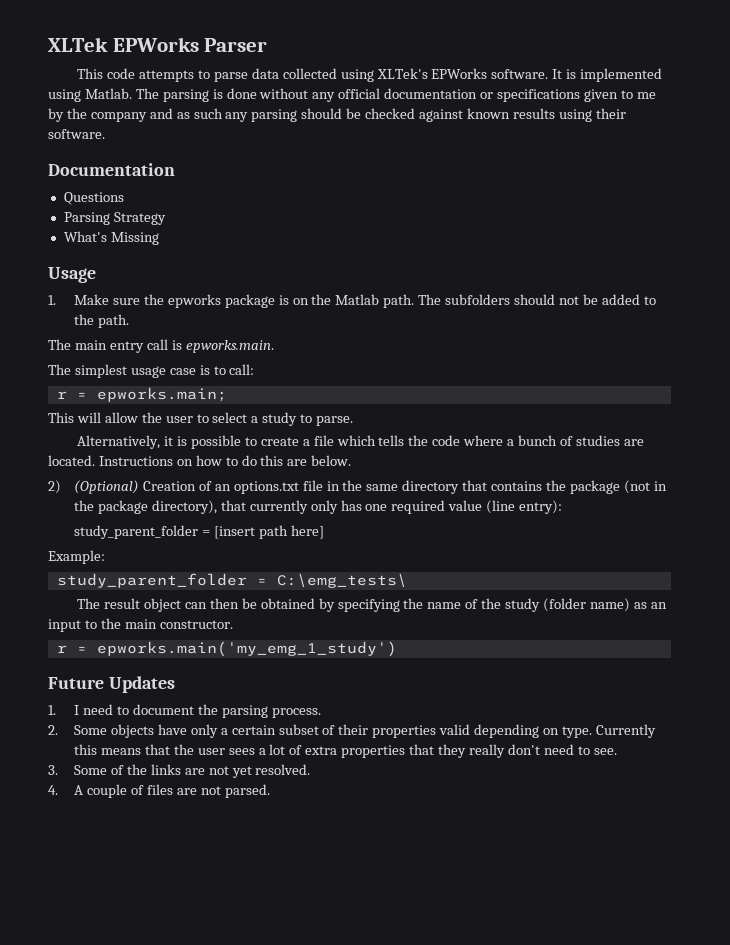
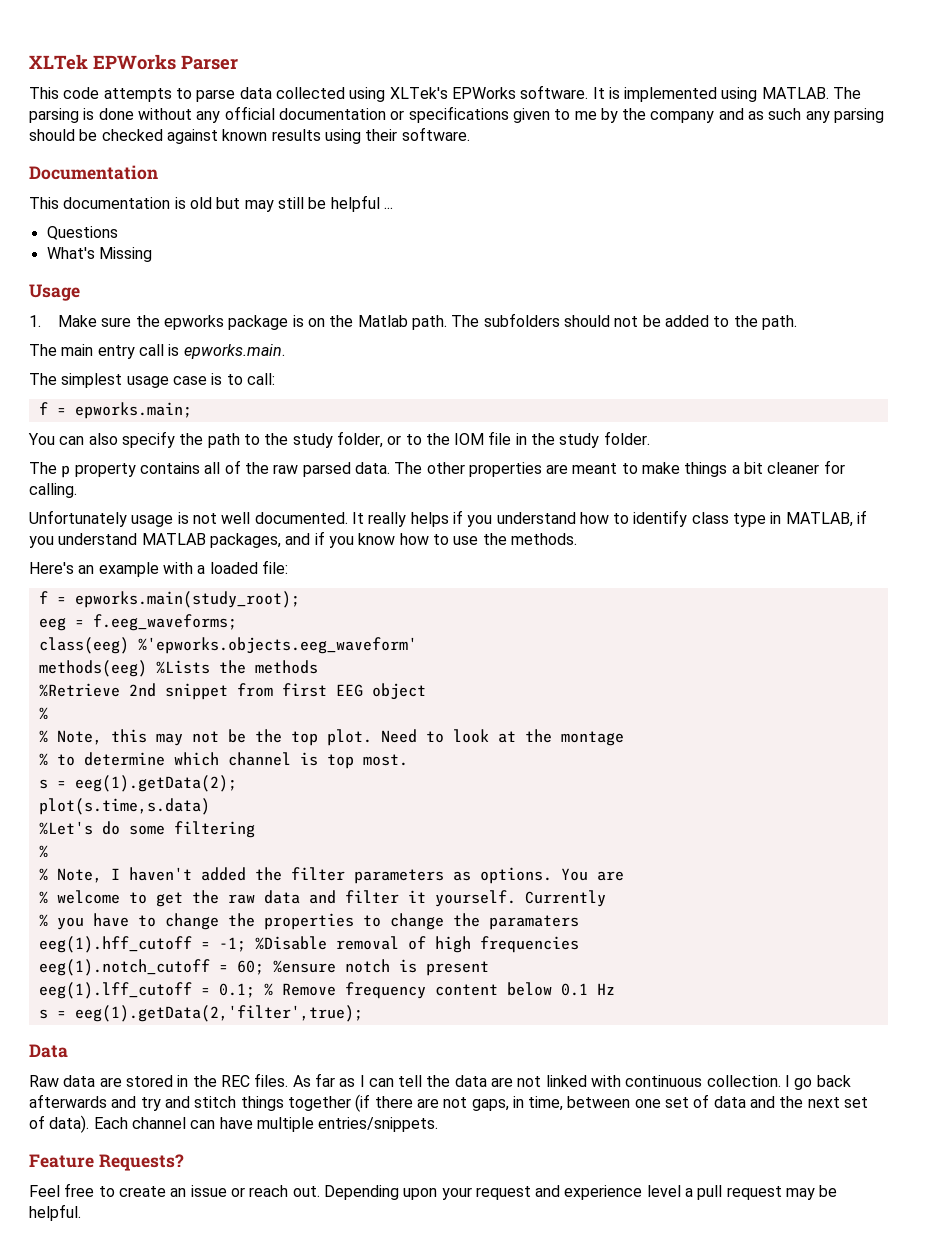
[84,88,132,99] Matlab. -> [761,87,829,99] MATLAB.
(175, 169) none -> [29,195,393,212] // This documentation is old but may still be helpful ...
[63,212,166,225] // Parsing Strategy -> (118, 233) none
[56,391,67,399] r -> [38,402,48,415] f
[48,412,354,426] [77,435,644,449] [48,455,352,466] [48,480,667,494] [74,500,563,514] [74,525,324,539] [48,550,105,564] [56,573,407,588] [77,598,667,612] [48,618,233,632] [56,641,397,657] [48,676,175,693] [48,704,321,718] [48,724,656,738] [74,744,617,758] [48,764,311,778] [48,784,270,798] This will allow the user to select a study to parse. // Alternatively, it is possible to create a file which tells the code where a bunch of studies are located. Instructions on how to do this are below. // 2) (Optional) Creation of an options.txt file in the same directory that contains the package (not in the package directory), that currently only has one required value (line entry): // study_parent_folder = [insert path here] // Example: // study_parent_folder = C:\emg_tests\ // The result object can then be obtained by specifying the name of the study (folder name) as an input to the main constructor. // r = epworks.main('my_emg_1_study') // Future Updates // 1. I need to document the parsing process. // 2. Some objects have only a certain subset of their properties valid depending on type. Currently this means that the user sees a lot of extra properties that they really don't need to see. // 3. Some of the links are not yet resolved. // 4. A couple of files are not parsed. -> [28,431,650,448] [29,460,845,478] [29,483,77,498] [29,510,868,527] [29,531,577,548] [29,560,288,577] [38,591,300,608] [38,614,237,631] [38,637,417,654] [38,660,318,677] [38,683,426,700] [38,707,48,720] [38,729,624,746] [38,752,408,769] [38,775,237,792] [38,798,210,815] [38,821,255,838] [38,845,48,858] [38,867,624,884] [38,890,606,907] [38,913,579,930] [38,936,579,953] [38,959,489,976] [38,982,615,999] [38,1005,363,1022] [29,1044,68,1058] [29,1073,851,1090] [29,1094,869,1112] [29,1115,439,1133] [29,1154,184,1171] [29,1183,838,1200] [29,1204,81,1221] You can also specify the path to the study folder, or to the IOM file in the study folder. // The p property contains all of the raw parsed data. The other properties are meant to make things a bit cleaner for calling. // Unfortunately usage is not well documented. It really helps if you understand how to identify class type in MATLAB, if you understand MATLAB packages, and if you know how to use the methods. // Here's an example with a loaded file: // f = epworks.main(study_root); // eeg = f.eeg_waveforms; // class(eeg) %'epworks.objects.eeg_waveform' // methods(eeg) %Lists the methods // %Retrieve 2nd snippet from first EEG object // % // % Note, this may not be the top plot. Need to look at the montage // % to determine which channel is top most. // s = eeg(1).getData(2); // plot(s.time,s.data) // %Let's do some filtering // % // % Note, I haven't added the filter parameters as options. You are // % welcome to get the raw data and filter it yourself. Currently // % you have to change the properties to change the paramaters // eeg(1).hff_cutoff = -1; %Disable removal of high frequencies // eeg(1).notch_cutoff = 60; %ensure notch is present // eeg(1).lff_cutoff = 0.1; % Remove frequency content below 0.1 Hz // s = eeg(1).getData(2,'filter',true); // Data // Raw data are stored in the REC files. As far as I can tell the data are not linked with continuous collection. I go back afterwards and try and stitch things together (if there are not gaps, in time, between one set of data and the next set of data). Each channel can have multiple entries/snippets. // Feature Requests? // Feel free to create an issue or reach out. Depending upon your request and experience level a pull request may be helpful.

